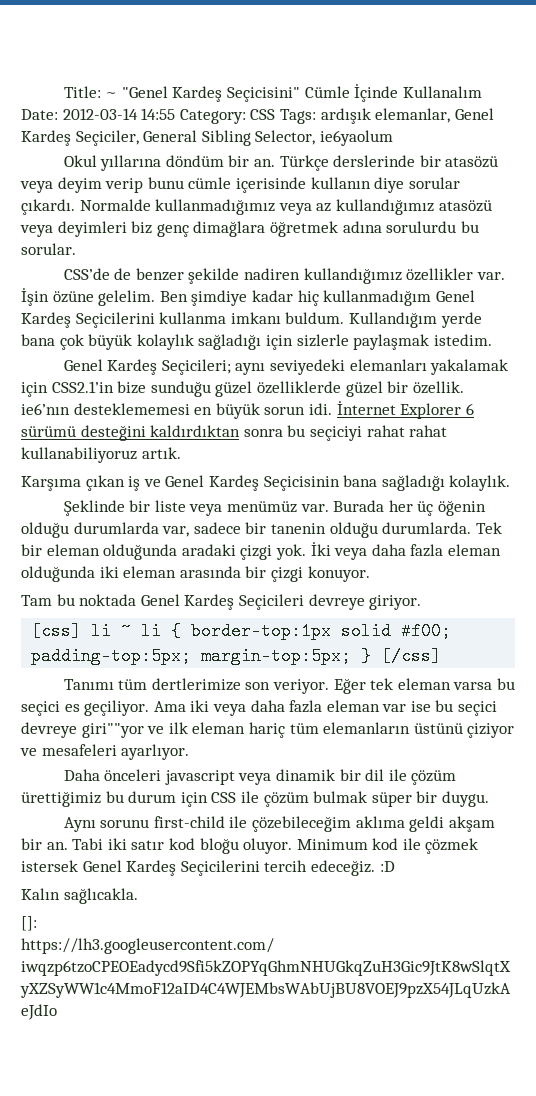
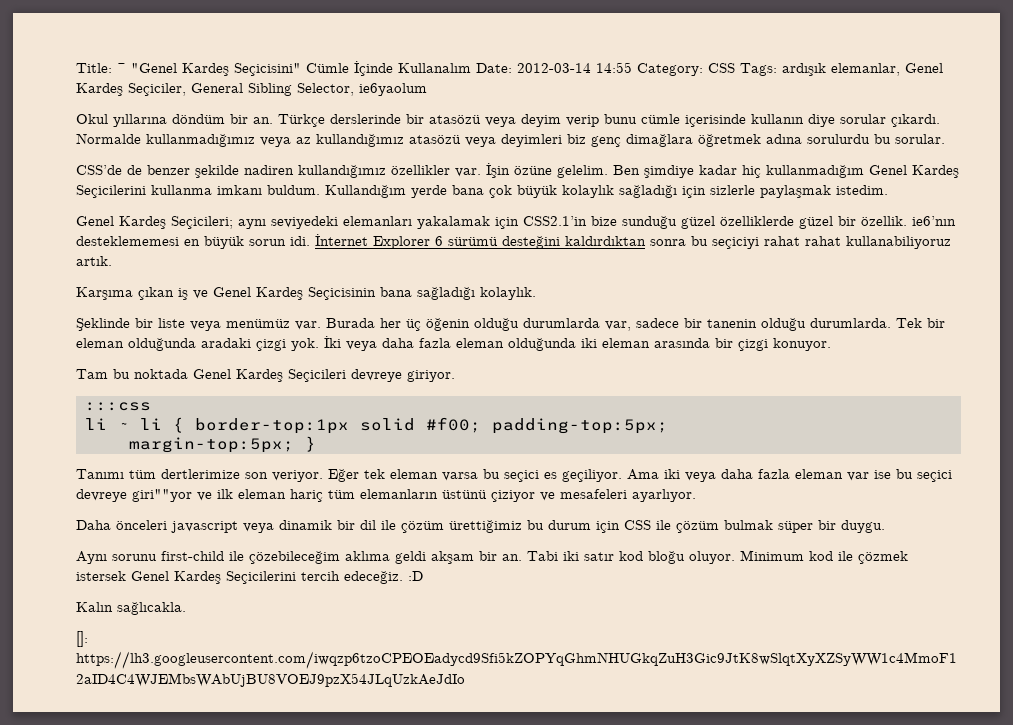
[31,622,82,640] [css] -> [85,402,151,411] :::css //
(192, 656) none -> (668, 426) //
[381,647,442,665] [/css] -> (316, 444) none

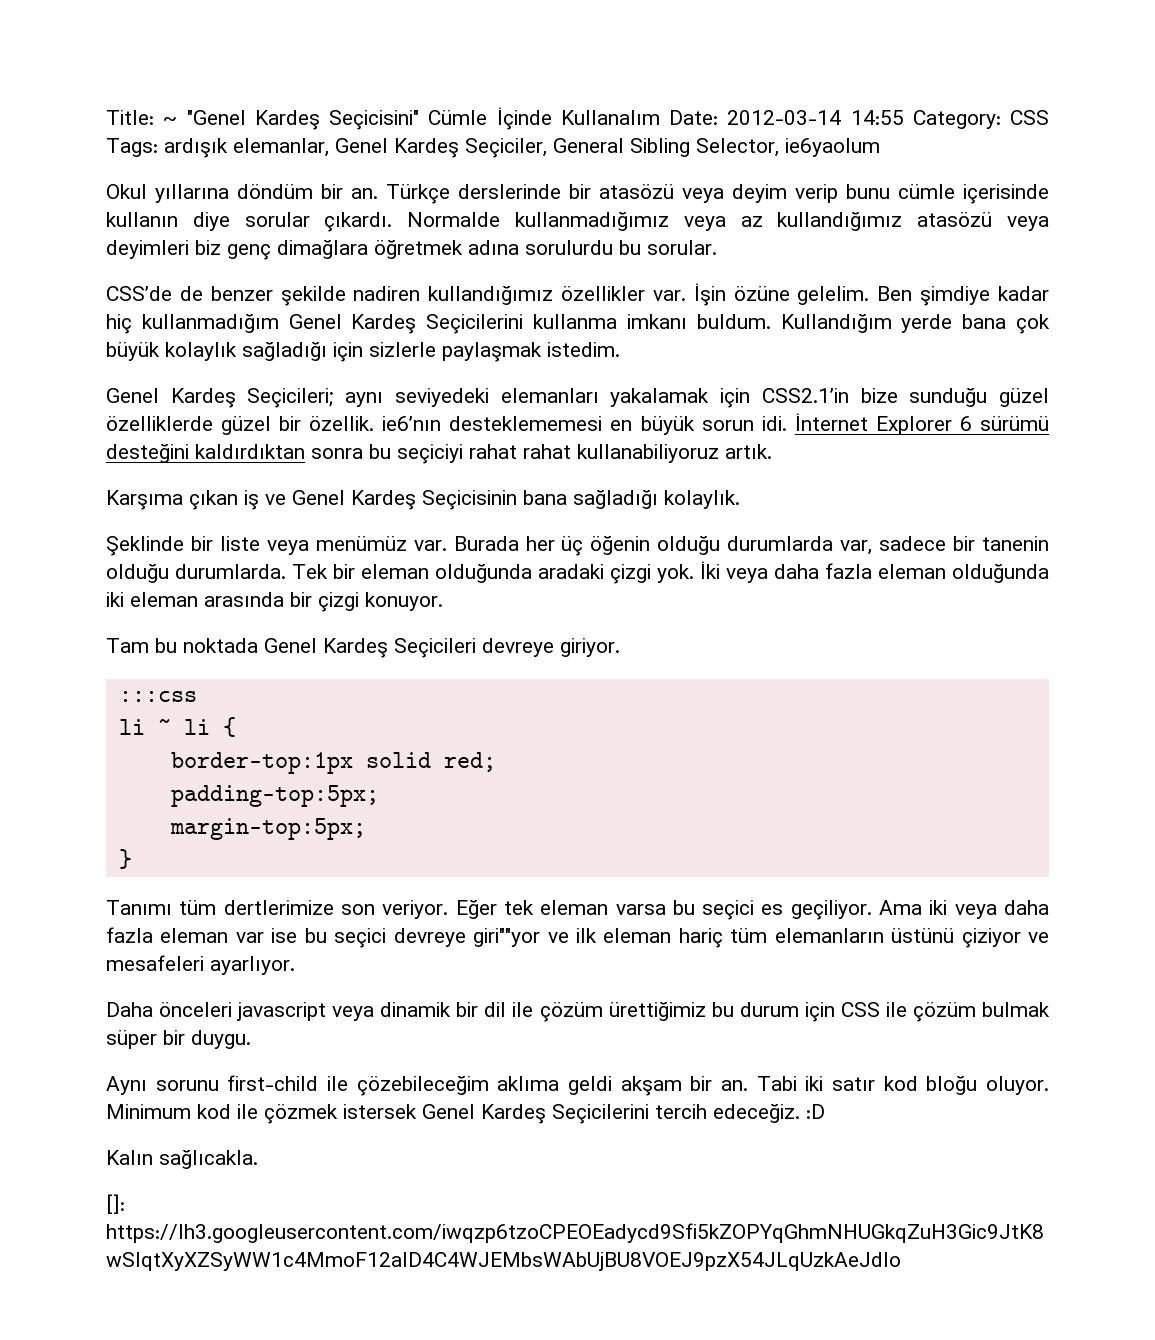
(184, 425) none -> (236, 727) //
[426,417,481,433] #f00; -> [443,752,496,772] red; //
(294, 445) none -> (366, 829) //

